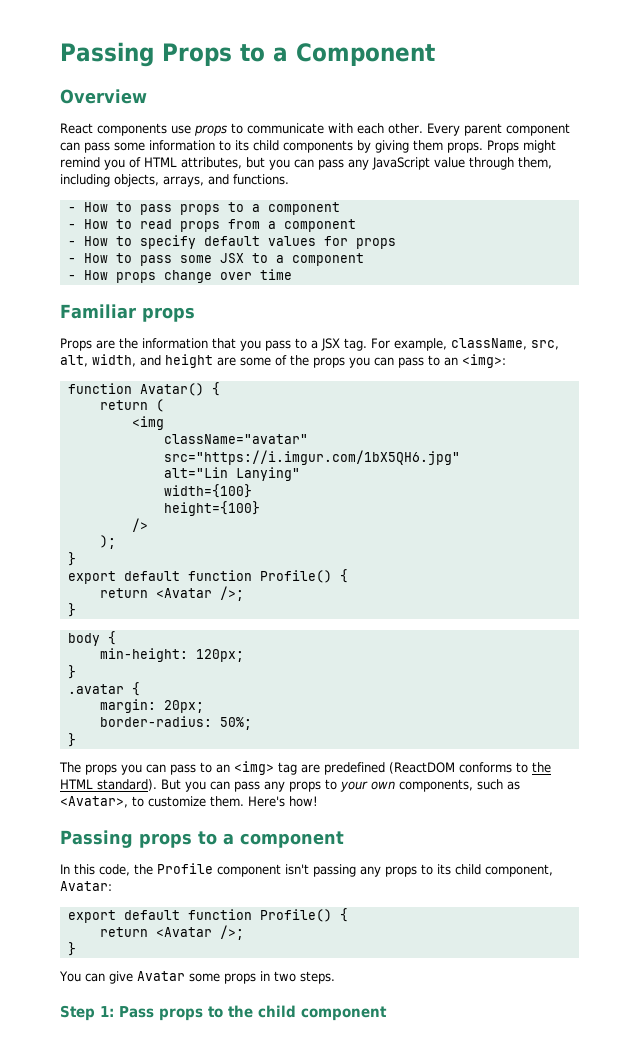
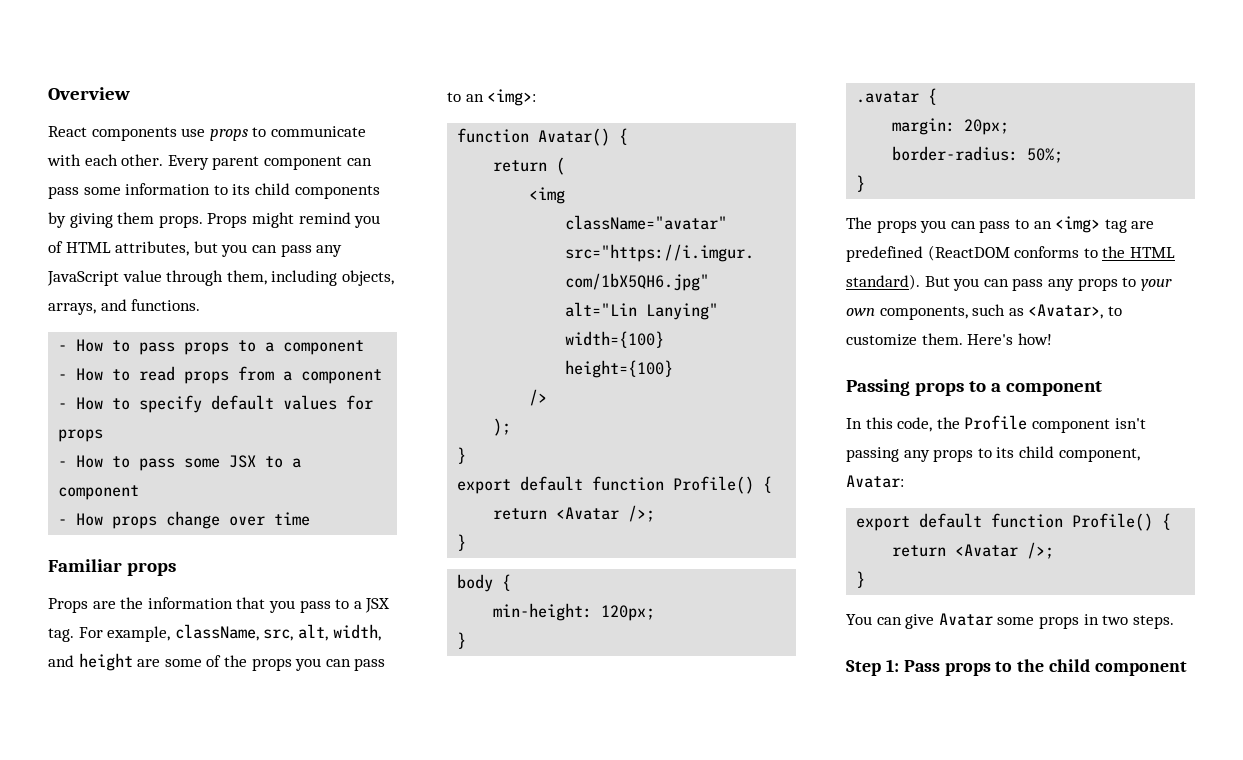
[60,42,435,67] Passing Props to a Component // -> (48, 93) none

